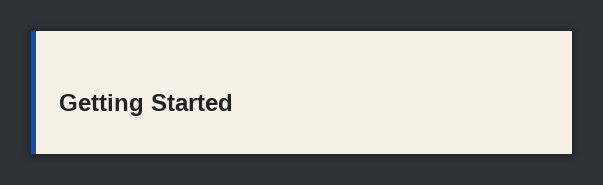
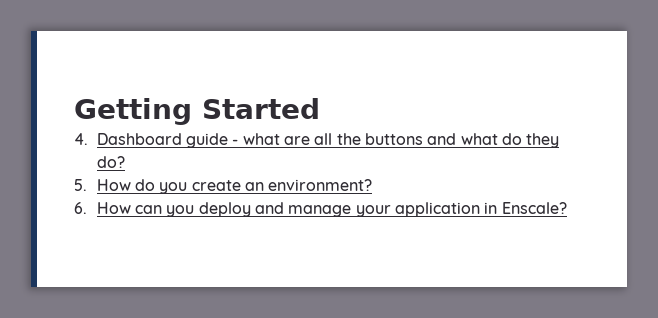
(233, 102) none -> [74,133,560,148] [96,156,125,168] [74,179,373,194] [74,202,567,217] // 4. Dashboard guide - what are all the buttons and what do they do? // 5. How do you create an environment? // 6. How can you deploy and manage your application in Enscale?

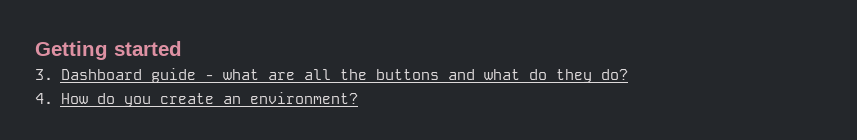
[202,98,320,119] [74,133,88,145] Started // 4. -> [114,41,182,56] [35,69,53,80] started // 3.
[74,179,87,191] 5. -> [35,93,53,104] 4.
[74,202,567,217] // 6. How can you deploy and manage your application in Enscale? -> (358, 98) none

